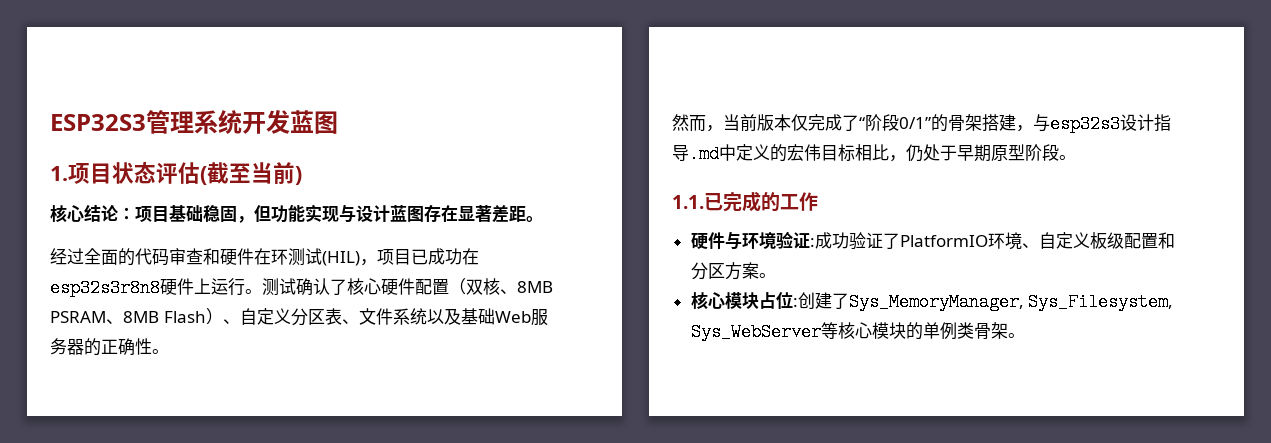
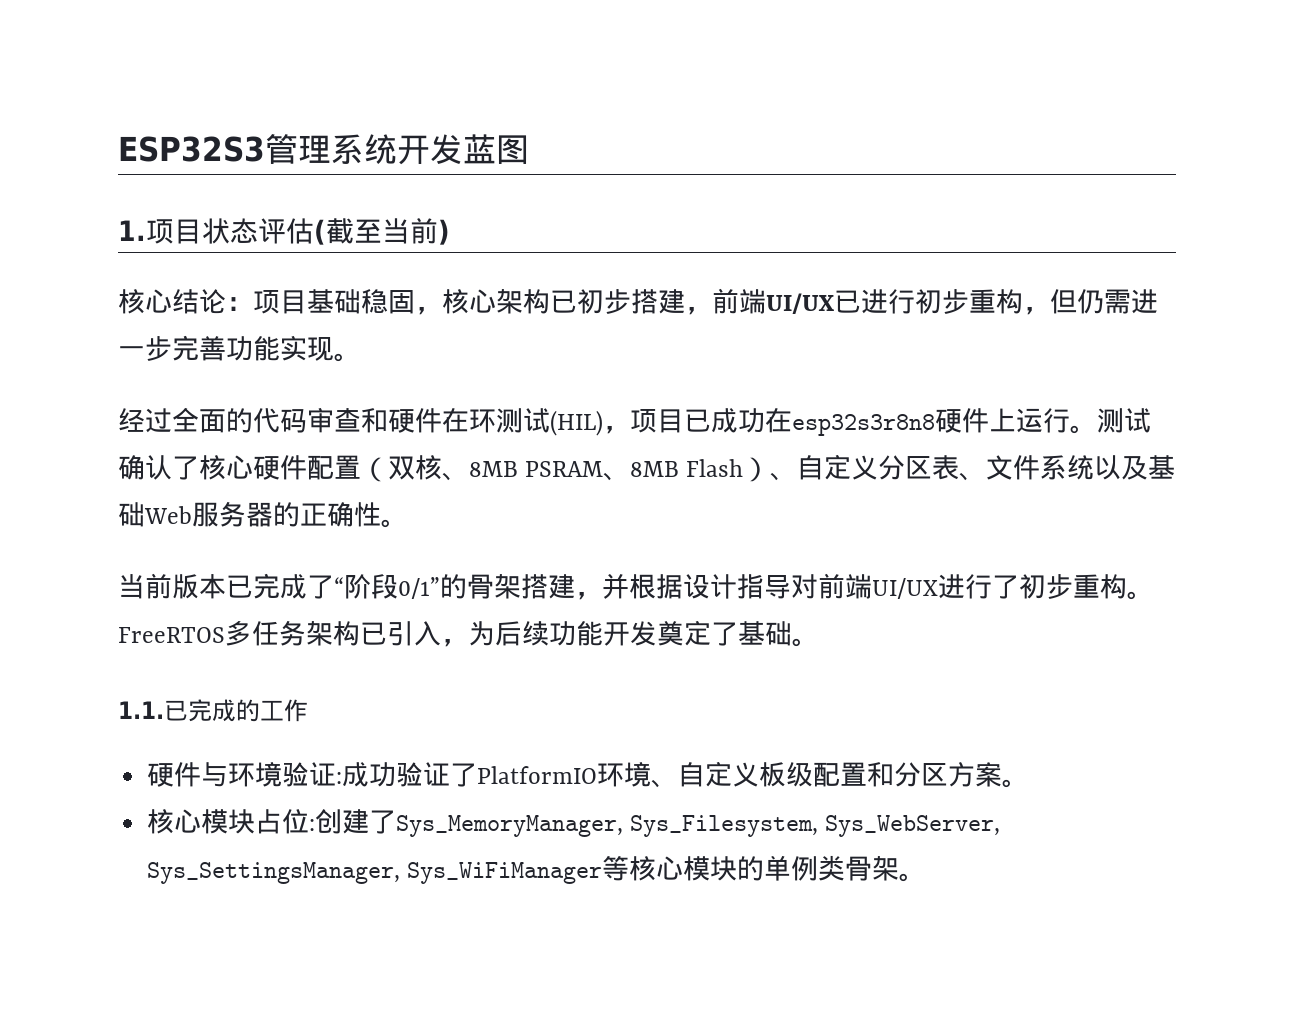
[254,204,526,223] 但功能实现与设计蓝图存在显著差距 -> [442,288,1158,315] [118,335,334,361] 核心架构已初步搭建，前端UI/UX已进行初步重构，但仍需进一步完善功能实现
[672,114,723,132] 然而， -> (408, 523) none
[791,114,808,131] 仅 -> [226,575,253,598] 已
[1033,114,1120,133] 与esp32s3 -> [602,573,683,599] 并根据
[689,144,1059,163] .md中定义的宏伟目标相比，仍处于早期原型阶段 -> [791,573,1154,600] [118,620,792,647] 对前端UI/UX进行了初步重构。FreeRTOS多任务架构已引入，为后续功能开发奠定了基础
[690,323,821,341] Sys_WebServer -> [825,815,1001,837] [147,862,603,884] Sys_WebServer, Sys_SettingsManager, Sys_WiFiManager

